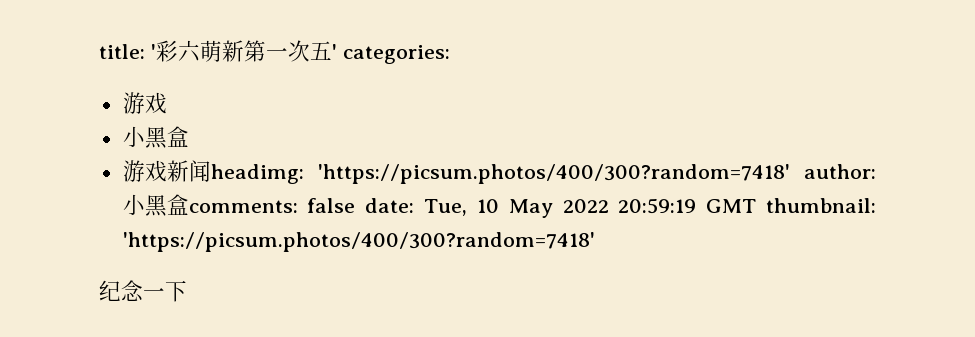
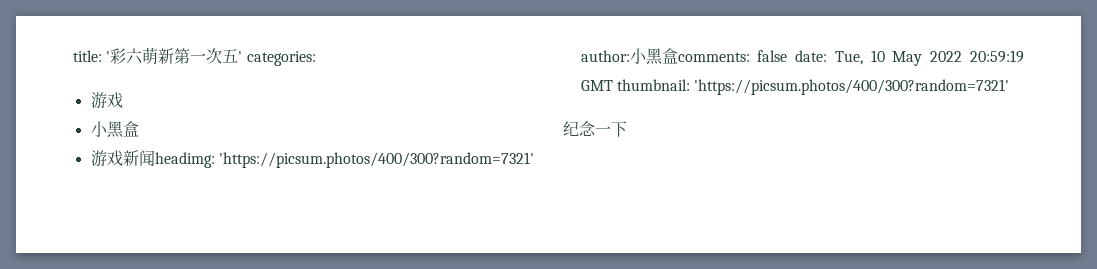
[317,164,790,184] 'https://picsum.photos/400/300?random=7418' -> [218,152,534,168] 'https://picsum.photos/400/300?random=7321'
[122,232,595,252] 'https://picsum.photos/400/300?random=7418' -> [694,79,1010,95] 'https://picsum.photos/400/300?random=7321'

